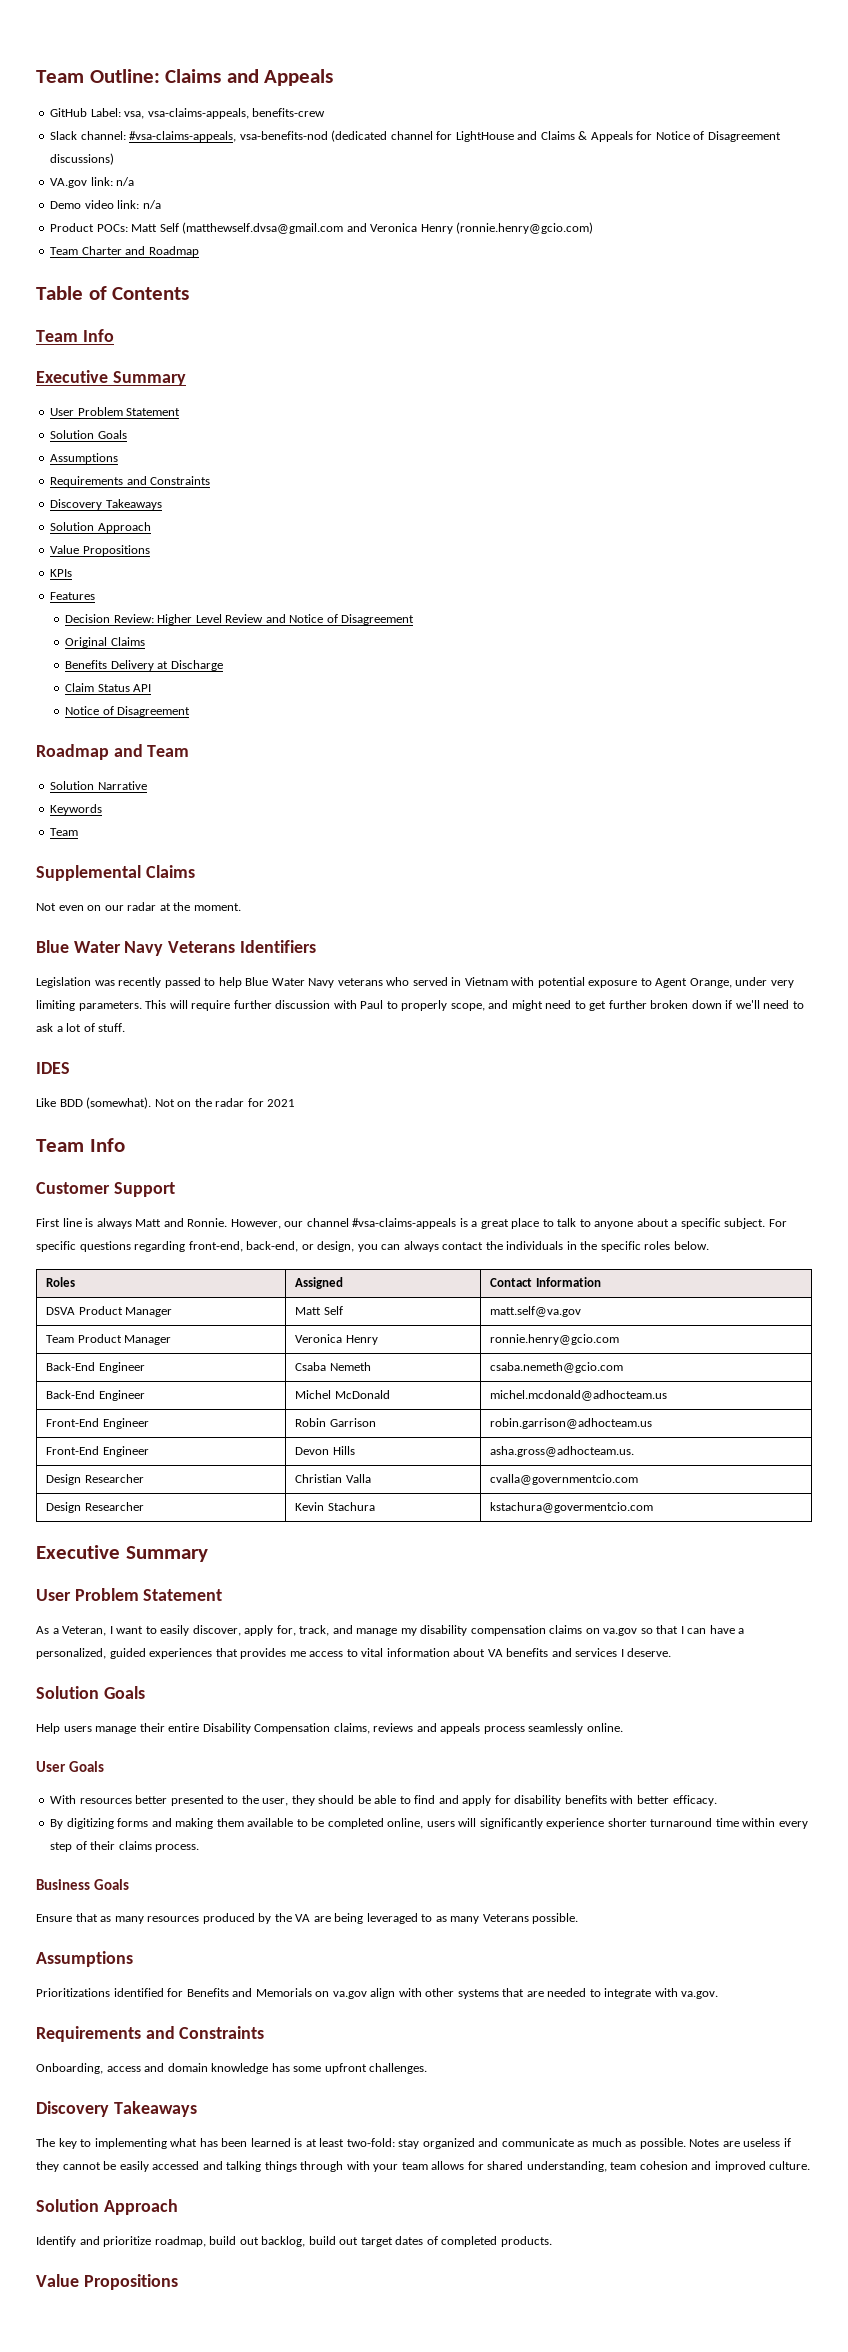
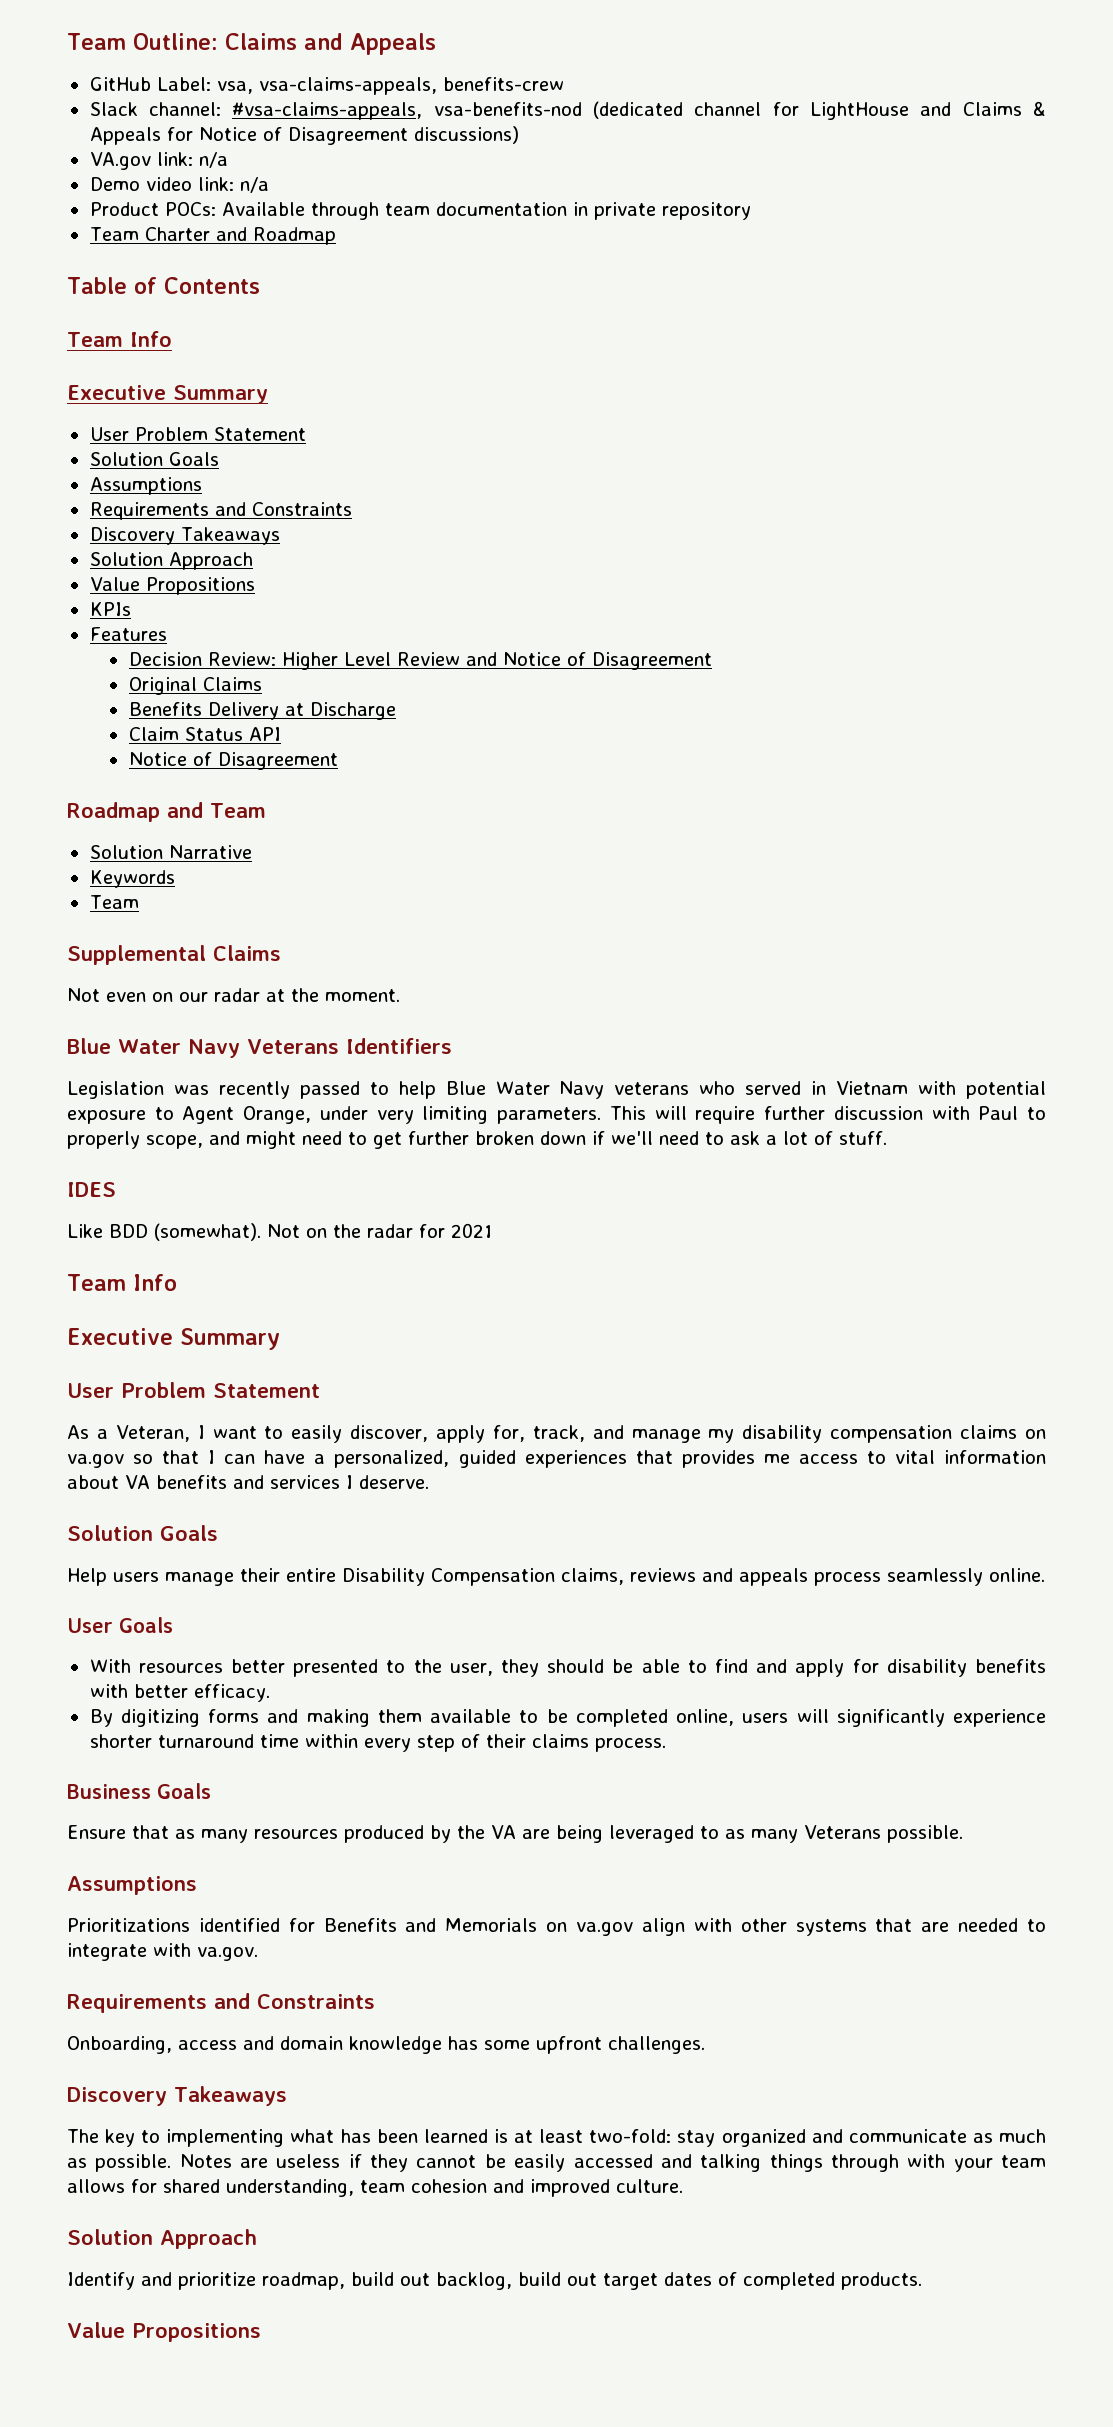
[131,222,594,234] Matt Self (matthewself.dvsa@gmail.com and Veronica Henry (ronnie.henry@gcio.com) -> [221,202,751,220] Available through team documentation in private repository
[36,1182,175,1197] [36,1218,787,1229] [36,1241,709,1252] [46,1277,76,1287] [295,1277,344,1289] [490,1277,601,1287] [46,1306,173,1317] [295,1306,343,1315] [490,1306,582,1317] [46,1334,172,1345] [295,1334,378,1345] [490,1334,620,1345] [46,1362,145,1373] [295,1362,371,1371] [490,1362,624,1373] [46,1390,145,1401] [295,1390,390,1399] [490,1390,668,1401] [46,1418,149,1429] [295,1418,376,1427] [490,1418,653,1429] [46,1446,149,1457] [295,1446,355,1455] [490,1446,635,1457] [46,1474,144,1485] [295,1474,371,1483] [490,1474,639,1485] [46,1502,144,1513] [295,1502,375,1511] [490,1502,654,1513] // Customer Support // First line is always Matt and Ronnie. However, our channel #vsa-claims-appeals is a great place to talk to anyone about a specific subject. For specific questions regarding front-end, back-end, or design, you can always contact the individuals in the specific roles below. // Roles | Assigned | Contact Information // DSVA Product Manager | Matt Self | matt.self@va.gov // Team Product Manager | Veronica Henry | ronnie.henry@gcio.com // Back-End Engineer | Csaba Nemeth | csaba.nemeth@gcio.com // Back-End Engineer | Michel McDonald | michel.mcdonald@adhocteam.us // Front-End Engineer | Robin Garrison | robin.garrison@adhocteam.us // Front-End Engineer | Devon Hills | asha.gross@adhocteam.us. // Design Researcher | Christian Valla | cvalla@governmentcio.com // Design Researcher | Kevin Stachura | kstachura@govermentcio.com -> (177, 1282) none

